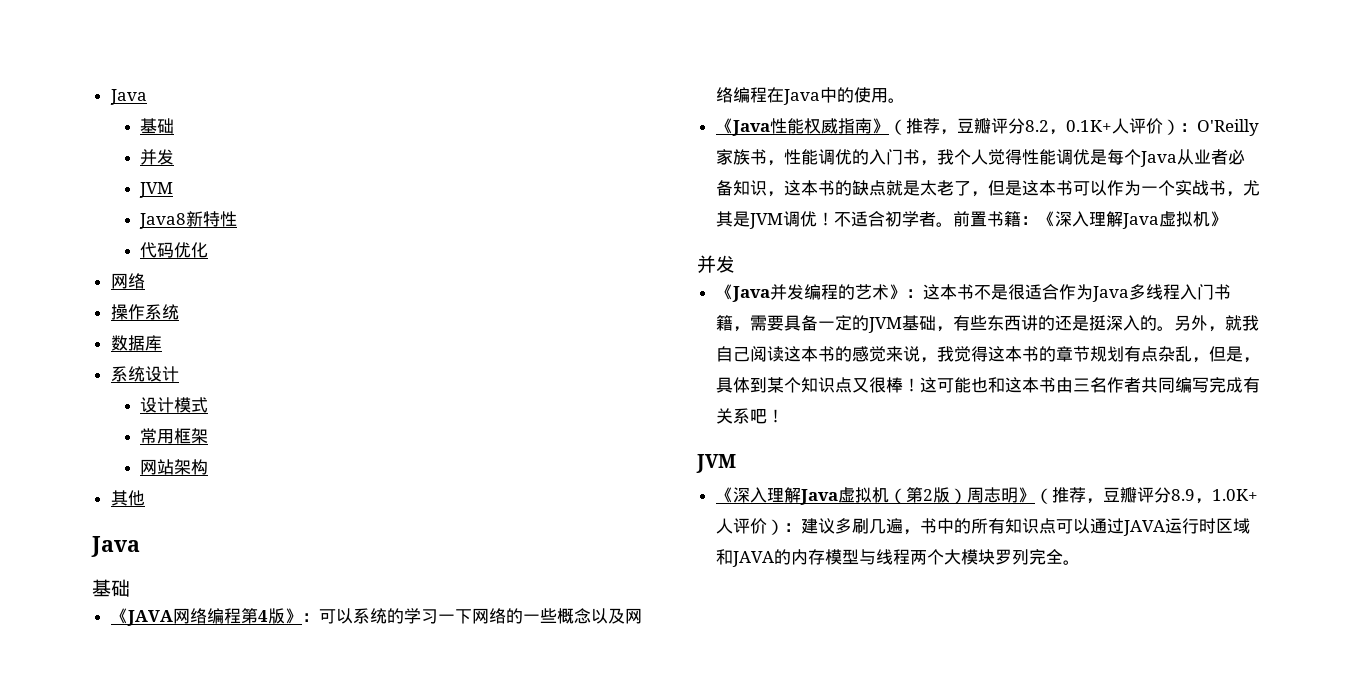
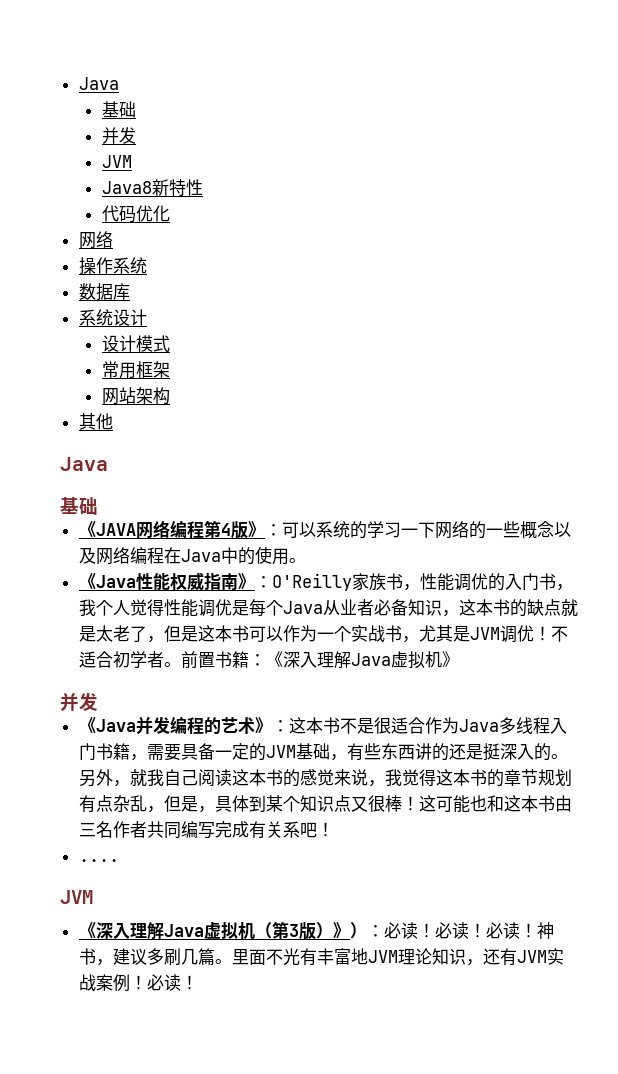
[888,118,1180,135] （推荐，豆瓣评分8.2，0.1K+人评价） -> (255, 581) none
(784, 416) none -> [78,859,119,862] // ....
[922,487,1258,504] [715,518,1250,536] [715,549,1080,567] 2版）周志明》（推荐，豆瓣评分8.9，1.0K+人评价）：建议多刷几遍，书中的所有知识点可以通过JAVA运行时区域和JAVA的内存模型与线程两个大模块罗列完全。 -> [288,922,554,940] [78,948,564,966] [78,974,198,992] 3版）》）：必读！必读！必读！神书，建议多刷几篇。里面不光有丰富地JVM理论知识，还有JVM实战案例！必读！

